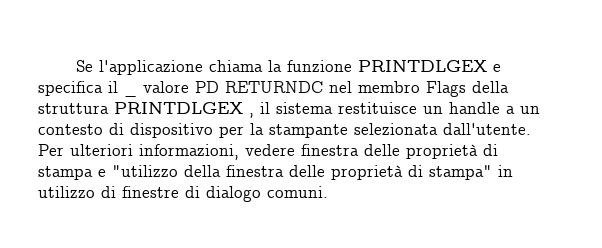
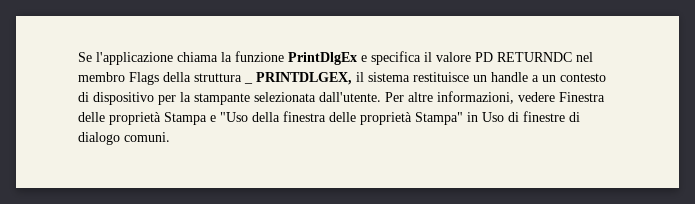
[357,60,487,72] PRINTDLGEX -> [288,52,357,65] PrintDlgEx
[124,93,137,97] _ -> (432, 57) none
[114,102,254,118] PRINTDLGEX , -> [244,72,352,85] _ PRINTDLGEX,
[70,144,133,156] ulteriori -> [408,92,433,102] altre
[301,144,498,159] [38,165,513,180] [38,186,95,198] finestra delle proprietà di stampa e "utilizzo della finestra delle proprietà di stampa" in utilizzo -> [559,92,605,102] [78,111,504,125] Finestra delle proprietà Stampa e "Uso della finestra delle proprietà Stampa" in Uso

